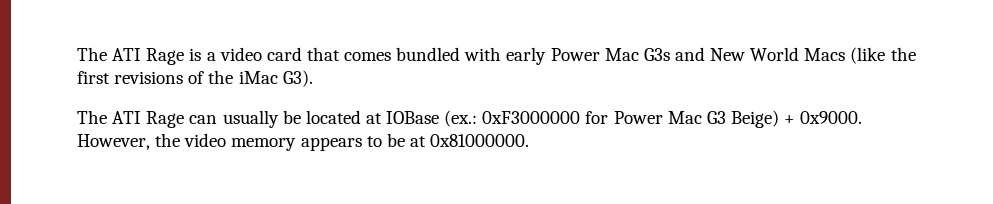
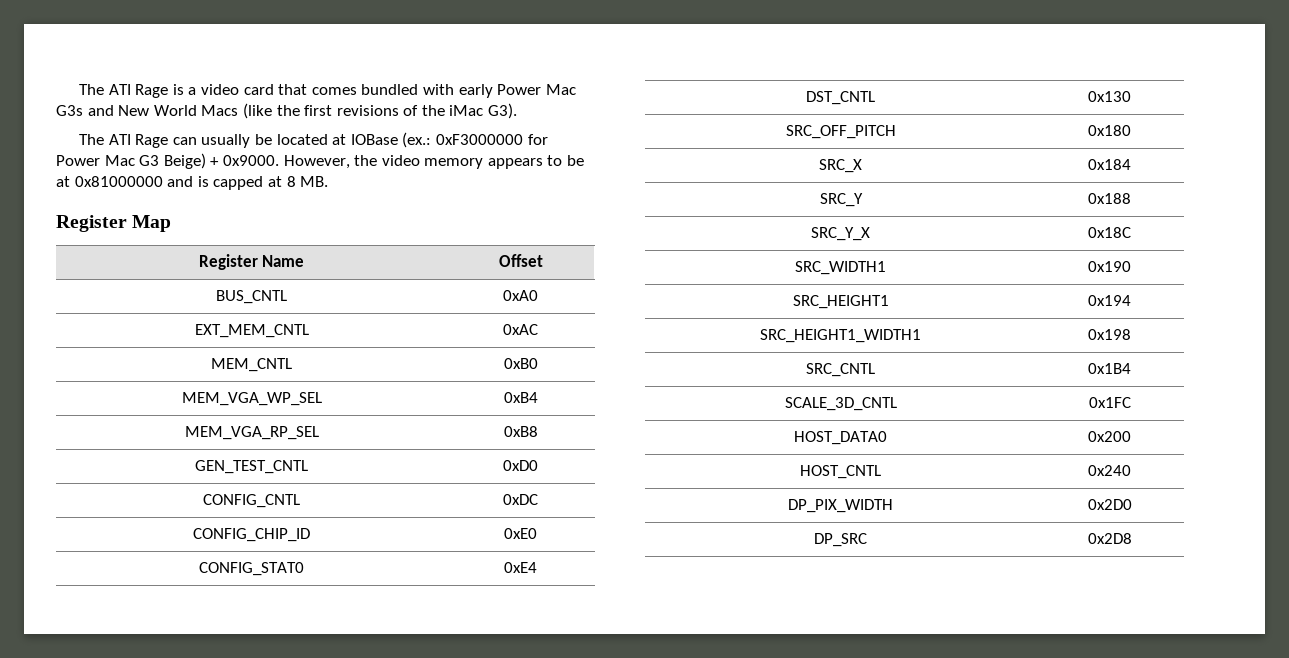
[430,134,530,147] 0x81000000. -> [74,176,329,190] [56,215,172,232] [198,254,305,270] [498,254,543,267] [216,290,287,304] [503,290,538,301] [194,324,309,338] [503,324,538,335] [211,358,292,372] [503,358,538,369] [181,392,322,406] [503,392,538,403] [184,426,319,440] [503,426,538,437] [195,460,308,474] [503,460,538,471] [203,494,300,508] [503,494,538,505] [193,528,310,542] [504,528,537,539] [199,562,304,576] [504,562,537,573] [806,91,875,105] [1088,91,1131,102] [785,125,896,139] [1088,125,1131,136] [819,159,862,173] [1088,159,1131,170] [819,193,863,207] [1088,193,1131,204] [811,227,870,241] [1088,227,1131,238] [795,261,886,275] [1088,261,1131,272] [792,295,889,309] [1088,295,1131,306] [760,329,921,343] [1088,329,1131,340] [806,363,875,377] [1088,363,1131,374] [784,397,897,411] [1088,397,1131,408] [794,431,887,445] [1088,431,1131,442] [800,465,881,479] [1088,465,1131,476] [788,499,893,513] [1087,499,1132,510] [814,533,867,547] [1087,533,1132,544] 0x81000000 and is capped at 8 MB. // Register Map // Register Name | Offset // BUS_CNTL | 0xA0 // EXT_MEM_CNTL | 0xAC // MEM_CNTL | 0xB0 // MEM_VGA_WP_SEL | 0xB4 // MEM_VGA_RP_SEL | 0xB8 // GEN_TEST_CNTL | 0xD0 // CONFIG_CNTL | 0xDC // CONFIG_CHIP_ID | 0xE0 // CONFIG_STAT0 | 0xE4 // DST_CNTL | 0x130 // SRC_OFF_PITCH | 0x180 // SRC_X | 0x184 // SRC_Y | 0x188 // SRC_Y_X | 0x18C // SRC_WIDTH1 | 0x190 // SRC_HEIGHT1 | 0x194 // SRC_HEIGHT1_WIDTH1 | 0x198 // SRC_CNTL | 0x1B4 // SCALE_3D_CNTL | 0x1FC // HOST_DATA0 | 0x200 // HOST_CNTL | 0x240 // DP_PIX_WIDTH | 0x2D0 // DP_SRC | 0x2D8

